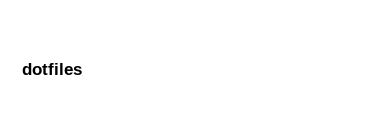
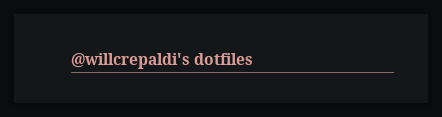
(22, 69) none -> [71,53,190,69] @willcrepaldi's

